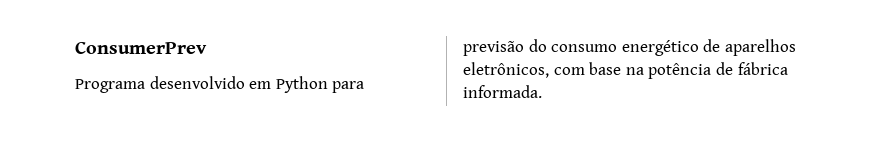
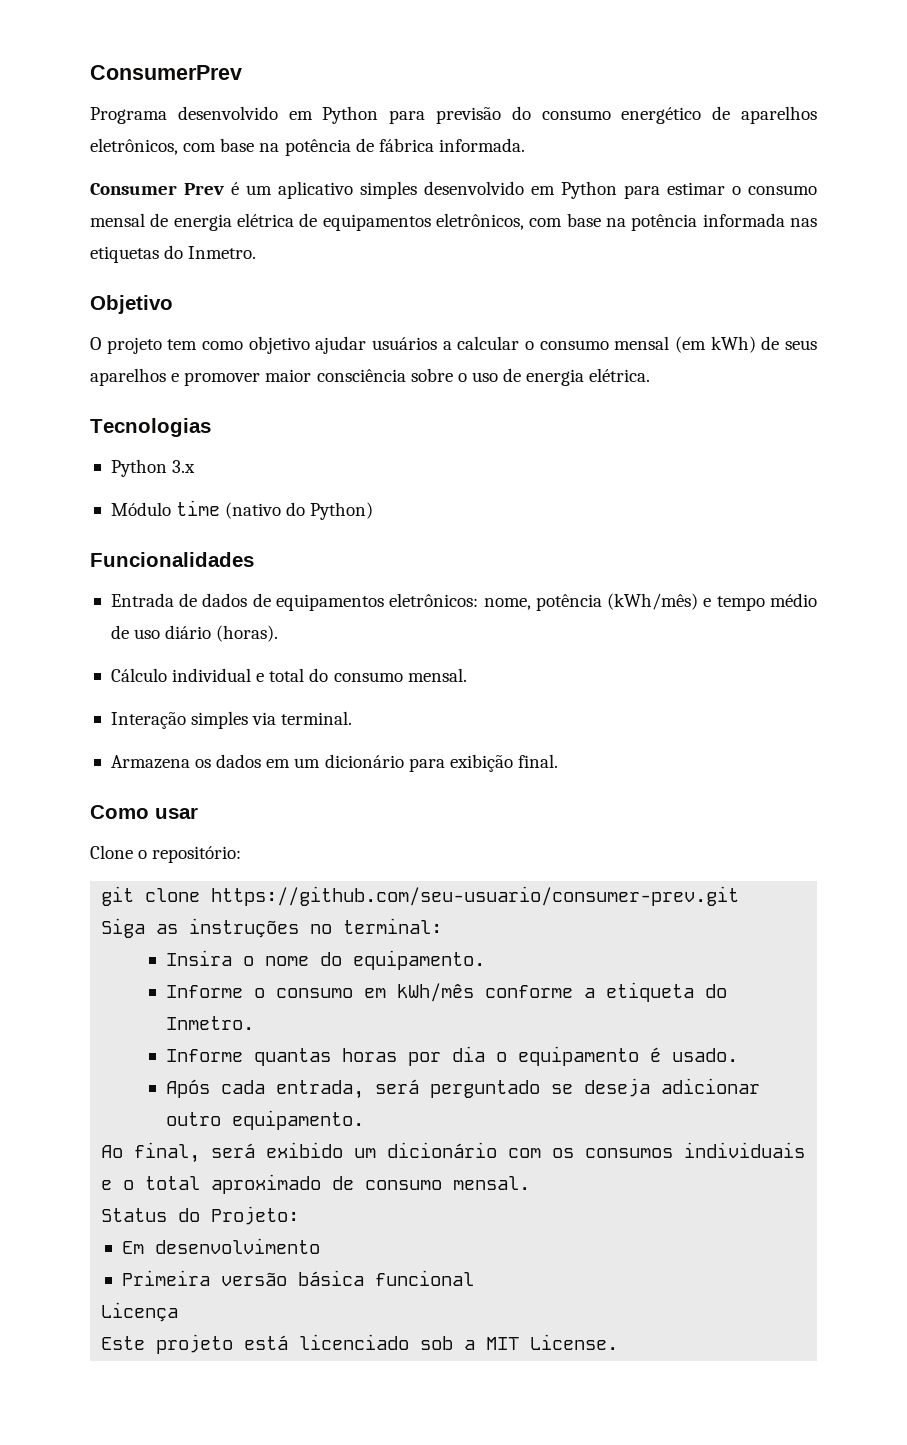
(542, 91) none -> [90,181,817,199] [90,213,818,231] [90,245,257,263] [90,295,173,314] [90,336,817,354] [90,368,651,386] [90,418,211,437] [110,459,196,477] [110,500,374,520] [90,552,254,567] [110,593,817,611] [110,625,279,642] [110,668,467,682] [110,711,353,729] [110,754,558,772] [90,805,198,819] [90,845,242,863] [101,886,740,906] [101,918,443,938] [166,950,486,970] [166,982,728,1002] [166,1016,255,1030] [166,1046,739,1066] [166,1078,761,1099] [166,1110,365,1130] [101,1142,806,1163] [101,1174,531,1194] [101,1206,300,1225] [122,1238,321,1254] [122,1270,475,1286] [101,1302,179,1322] [101,1334,619,1354] // Consumer Prev é um aplicativo simples desenvolvido em Python para estimar o consumo mensal de energia elétrica de equipamentos eletrônicos, com base na potência informada nas etiquetas do Inmetro. // Objetivo // O projeto tem como objetivo ajudar usuários a calcular o consumo mensal (em kWh) de seus aparelhos e promover maior consciência sobre o uso de energia elétrica. // Tecnologias // Python 3.x // Módulo time (nativo do Python) // Funcionalidades // Entrada de dados de equipamentos eletrônicos: nome, potência (kWh/mês) e tempo médio de uso diário (horas). // Cálculo individual e total do consumo mensal. // Interação simples via terminal. // Armazena os dados em um dicionário para exibição final. // Como usar // Clone o repositório: // git clone https://github.com/seu-usuario/consumer-prev.git // Siga as instruções no terminal: // Insira o nome do equipamento. // Informe o consumo em kWh/mês conforme a etiqueta do Inmetro. // Informe quantas horas por dia o equipamento é usado. // Após cada entrada, será perguntado se deseja adicionar outro equipamento. // Ao final, será exibido um dicionário com os consumos individuais e o total aproximado de consumo mensal. // Status do Projeto: // Em desenvolvimento // Primeira versão básica funcional // Licença // Este projeto está licenciado sob a MIT License.

